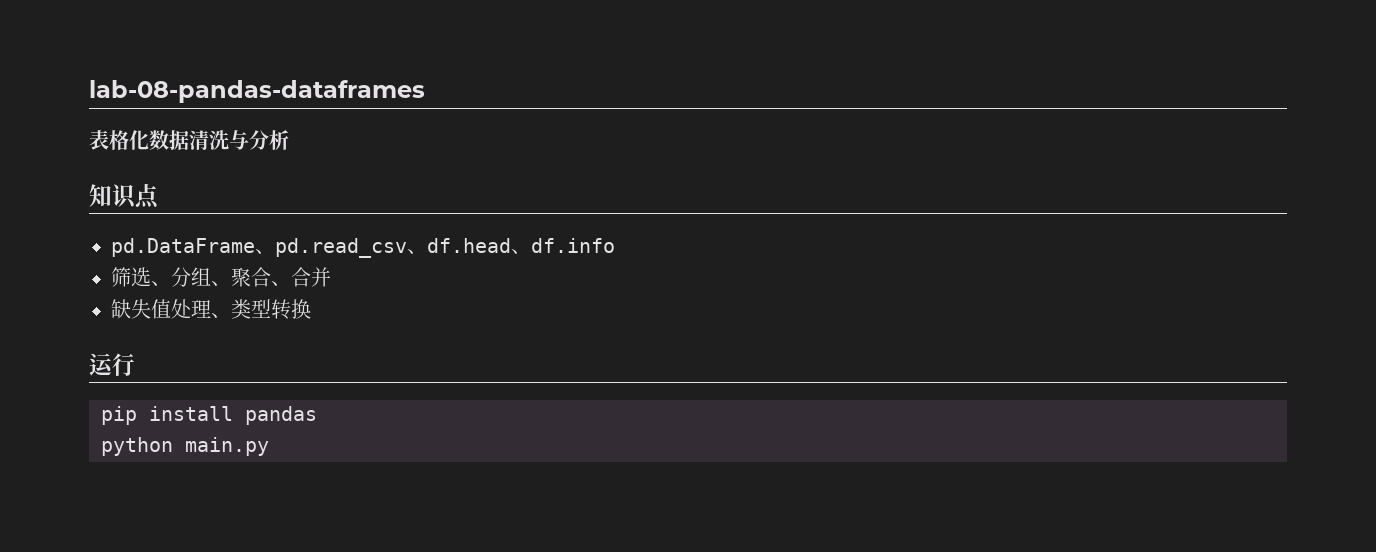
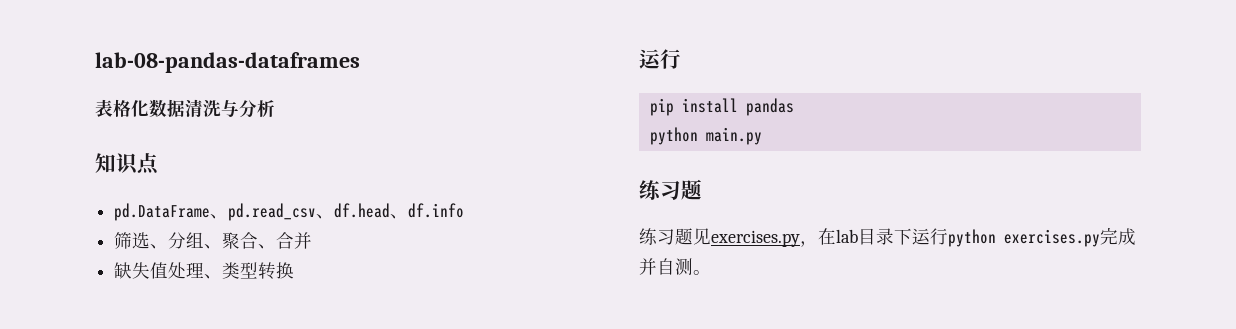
(269, 446) none -> [639,179,702,200] [639,227,1136,247] [639,258,711,275] // 练习题 // 练习题见exercises.py，在lab目录下运行python exercises.py完成并自测。

